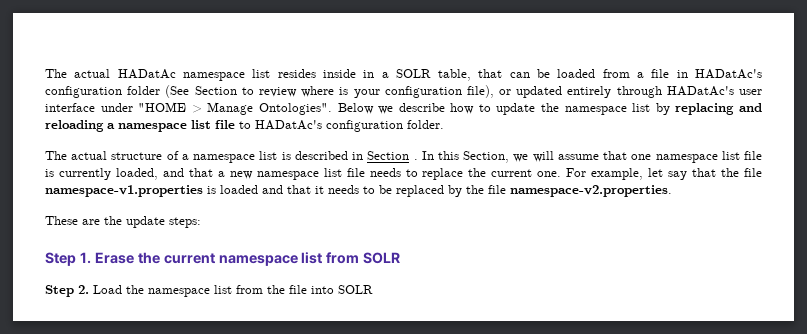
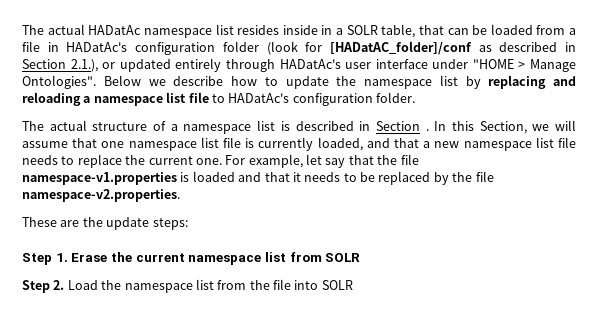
[165,85,494,98] (See Section to review where is your configuration file), -> [266,41,576,55] [22,59,98,72] (look for [HADatAC_folder]/conf as described in Section 2.1.),

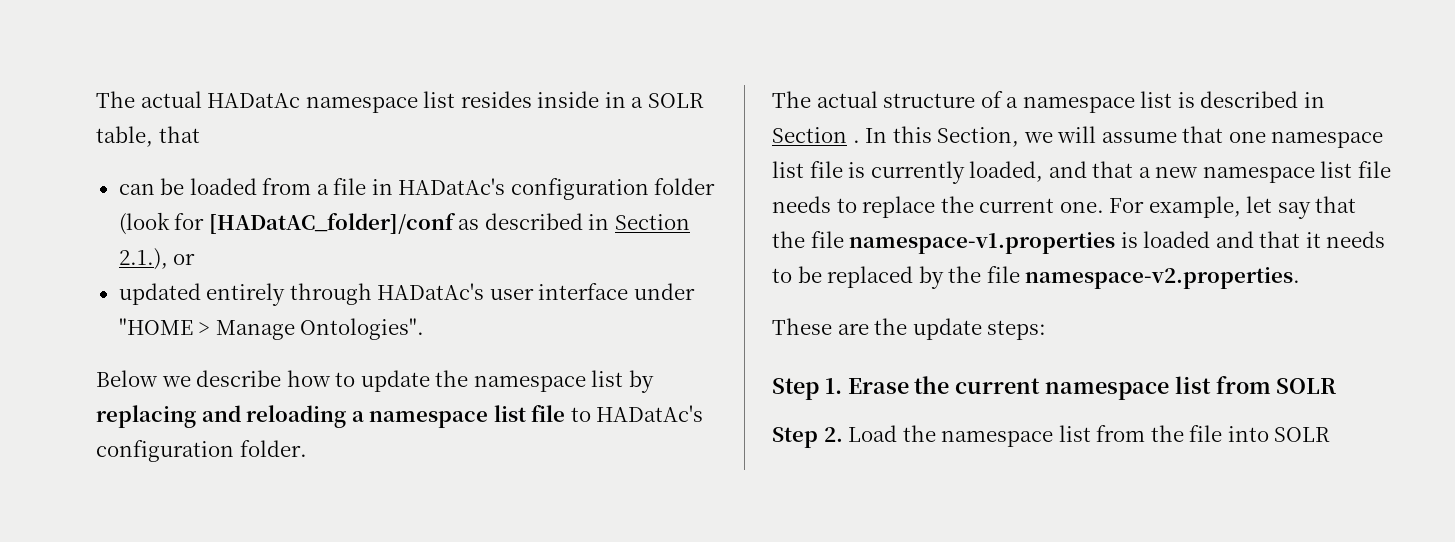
(444, 30) none -> (200, 134) //
(116, 65) none -> (196, 259) //
(96, 82) none -> (425, 329) //

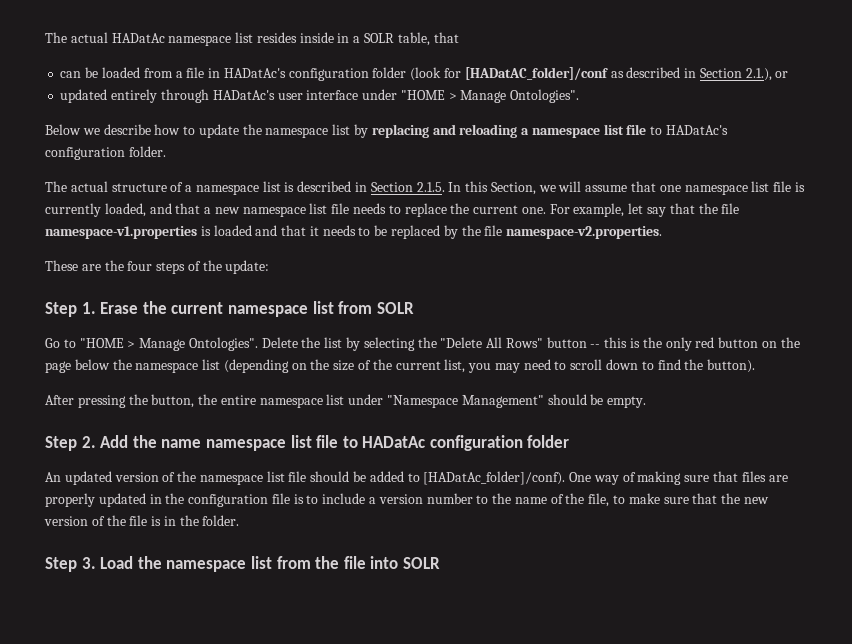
[852,140,860,143] . -> [416,182,445,192] 2.1.5.
[912,318,1047,340] update steps: -> [127,260,270,274] four steps of the update:
[772,427,843,448] Step 2. -> [45,337,800,351] [45,359,756,373] [45,394,647,408] [45,435,570,451] [45,471,788,485] [45,493,769,507] [44,515,240,526] [45,557,96,572] Go to "HOME > Manage Ontologies". Delete the list by selecting the "Delete All Rows" button -- this is the only red button on the page below the namespace list (depending on the size of the current list, you may need to scroll down to find the button). // After pressing the button, the entire namespace list under "Namespace Management" should be empty. // Step 2. Add the name namespace list file to HADatAc configuration folder // An updated version of the namespace list file should be added to [HADatAc_folder]/conf). One way of making sure that files are properly updated in the configuration file is to include a version number to the name of the file, to make sure that the new version of the file is in the folder. // Step 3.

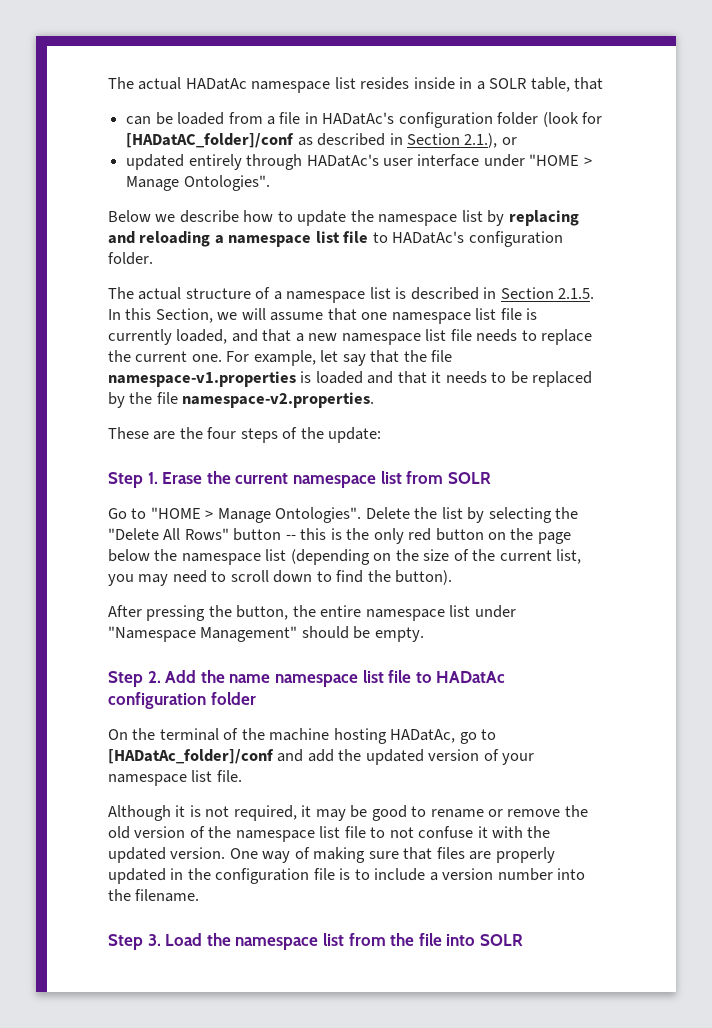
[45,471,566,485] An updated version of the namespace list file should be added to [HADatAc_folder]/conf). -> [108,728,497,744] [108,749,535,765] [108,770,242,786] [108,805,588,821] [108,826,551,842] [108,847,226,863] On the terminal of the machine hosting HADatAc, go to [HADatAc_folder]/conf and add the updated version of your namespace list file. // Although it is not required, it may be good to rename or remove the old version of the namespace list file to not confuse it with the updated version.
[476,493,769,507] [44,515,240,526] to the name of the file, to make sure that the new version of the file is in the folder. -> [557,868,586,880] [108,889,200,902] into the filename.

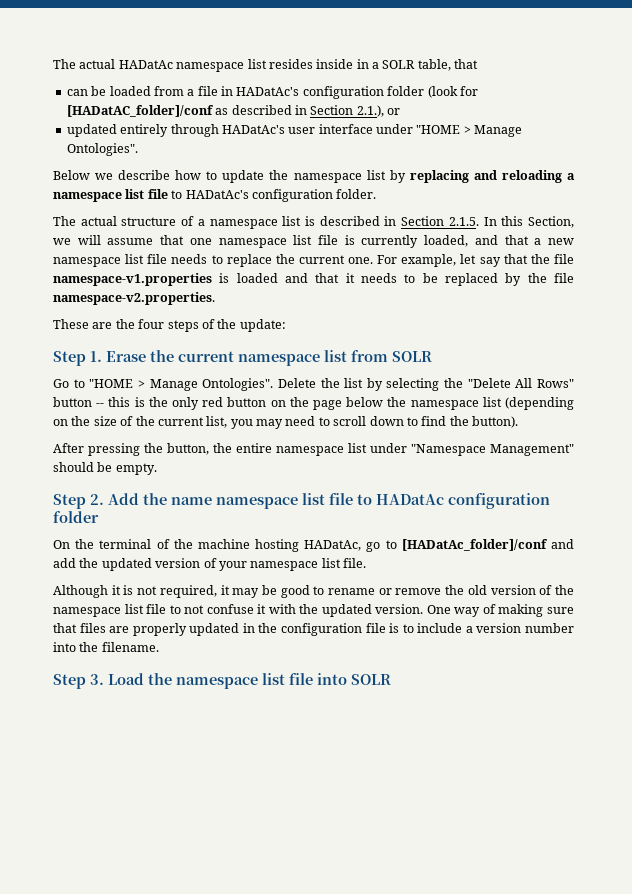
[348,933,415,946] from the -> (285, 679) none

